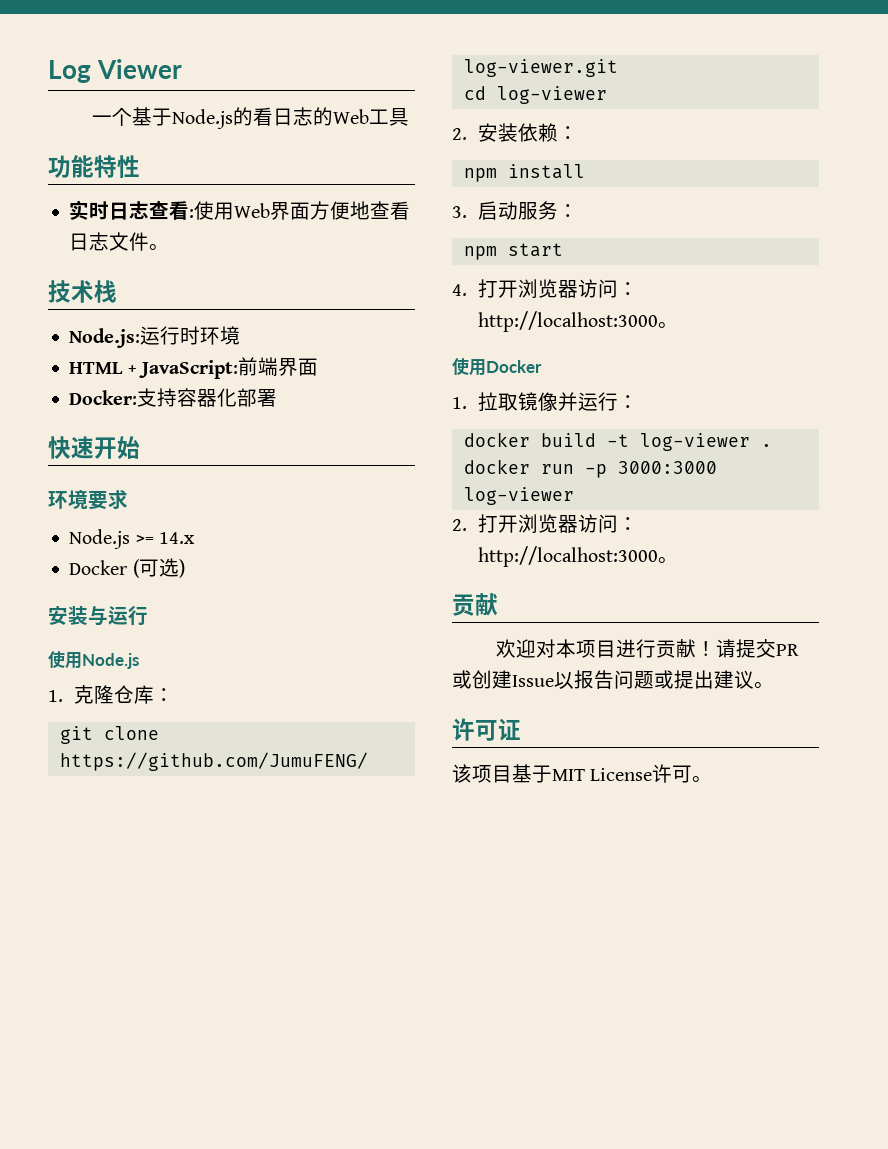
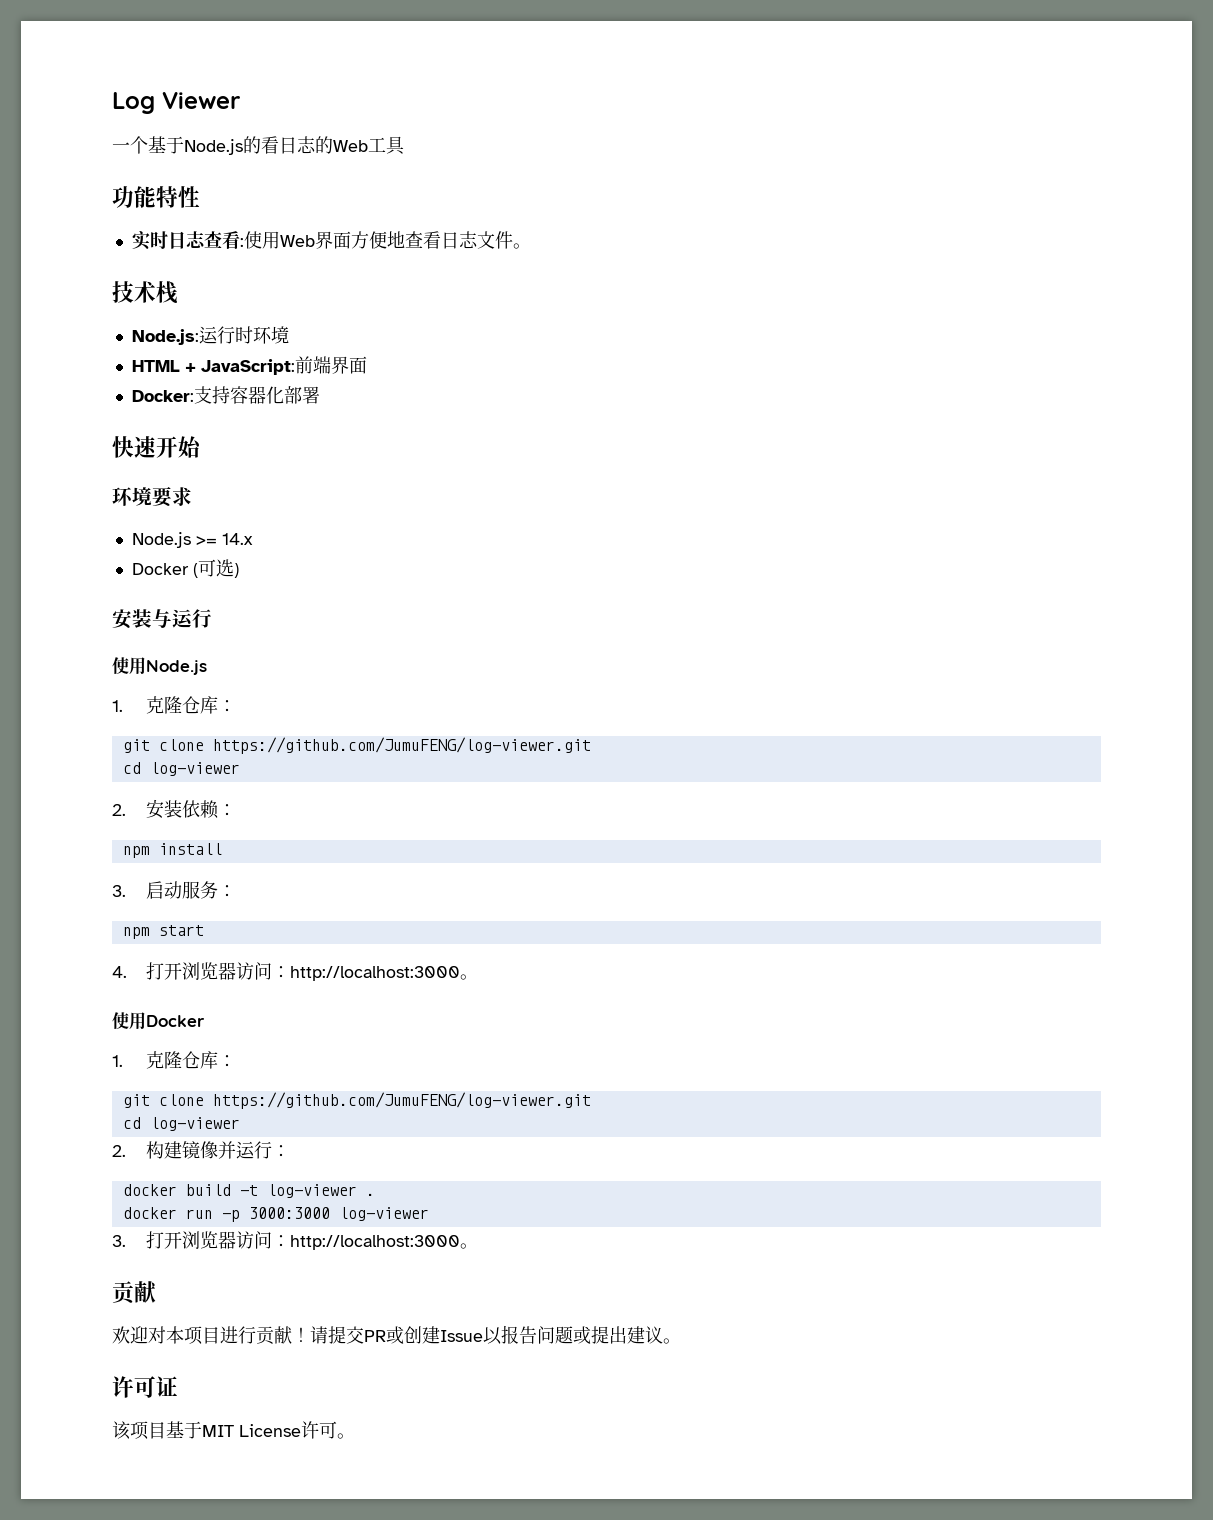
[477,392,518,412] 拉取 -> [146,1051,237,1069] [122,1092,591,1109] [122,1117,240,1131] [112,1141,183,1159] 克隆仓库： // git clone https://github.com/JumuFENG/log-viewer.git // cd log-viewer // 2.构建
[452,519,467,531] 2. -> [112,1235,126,1247] 3.

